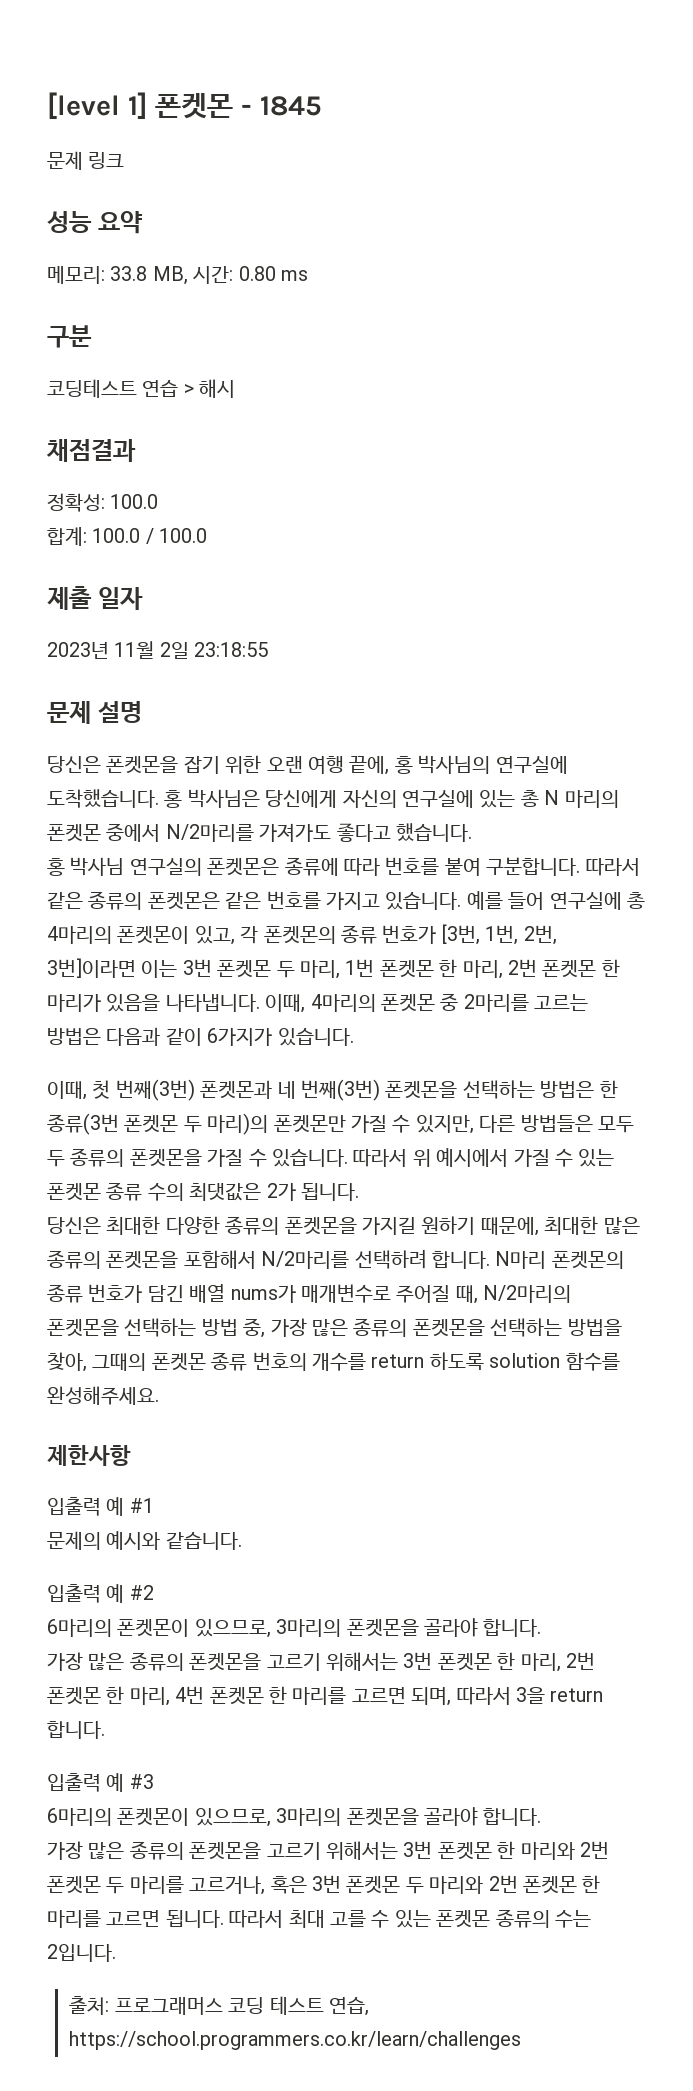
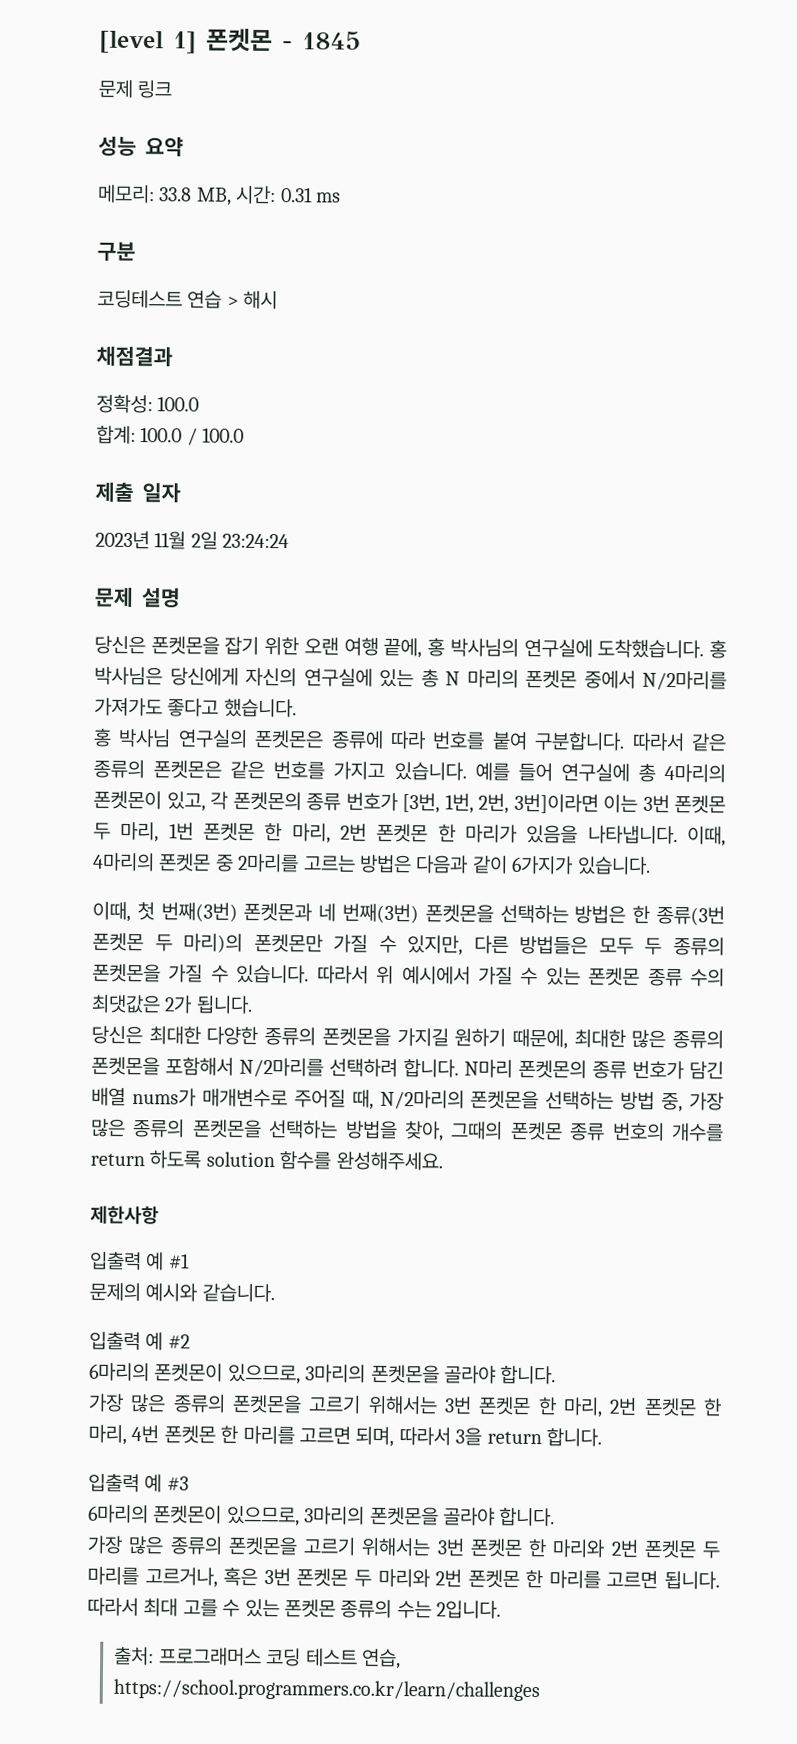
[238,266,276,281] 0.80 -> [280,187,313,203] 0.31
[194,642,269,657] 23:18:55 -> [222,533,290,549] 23:24:24

